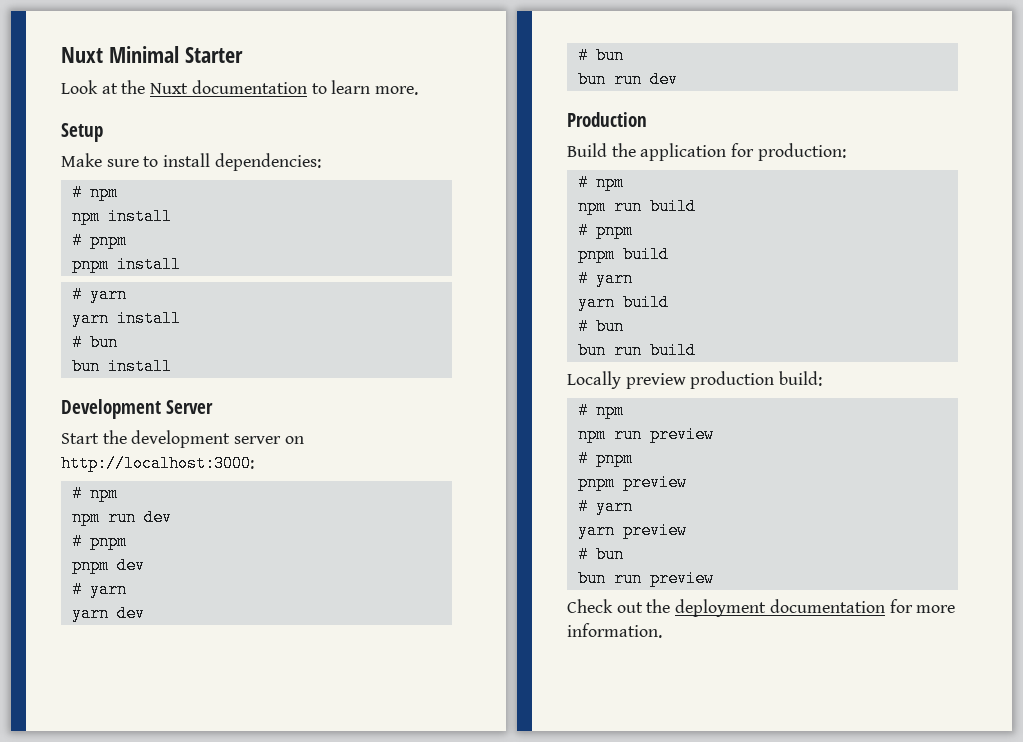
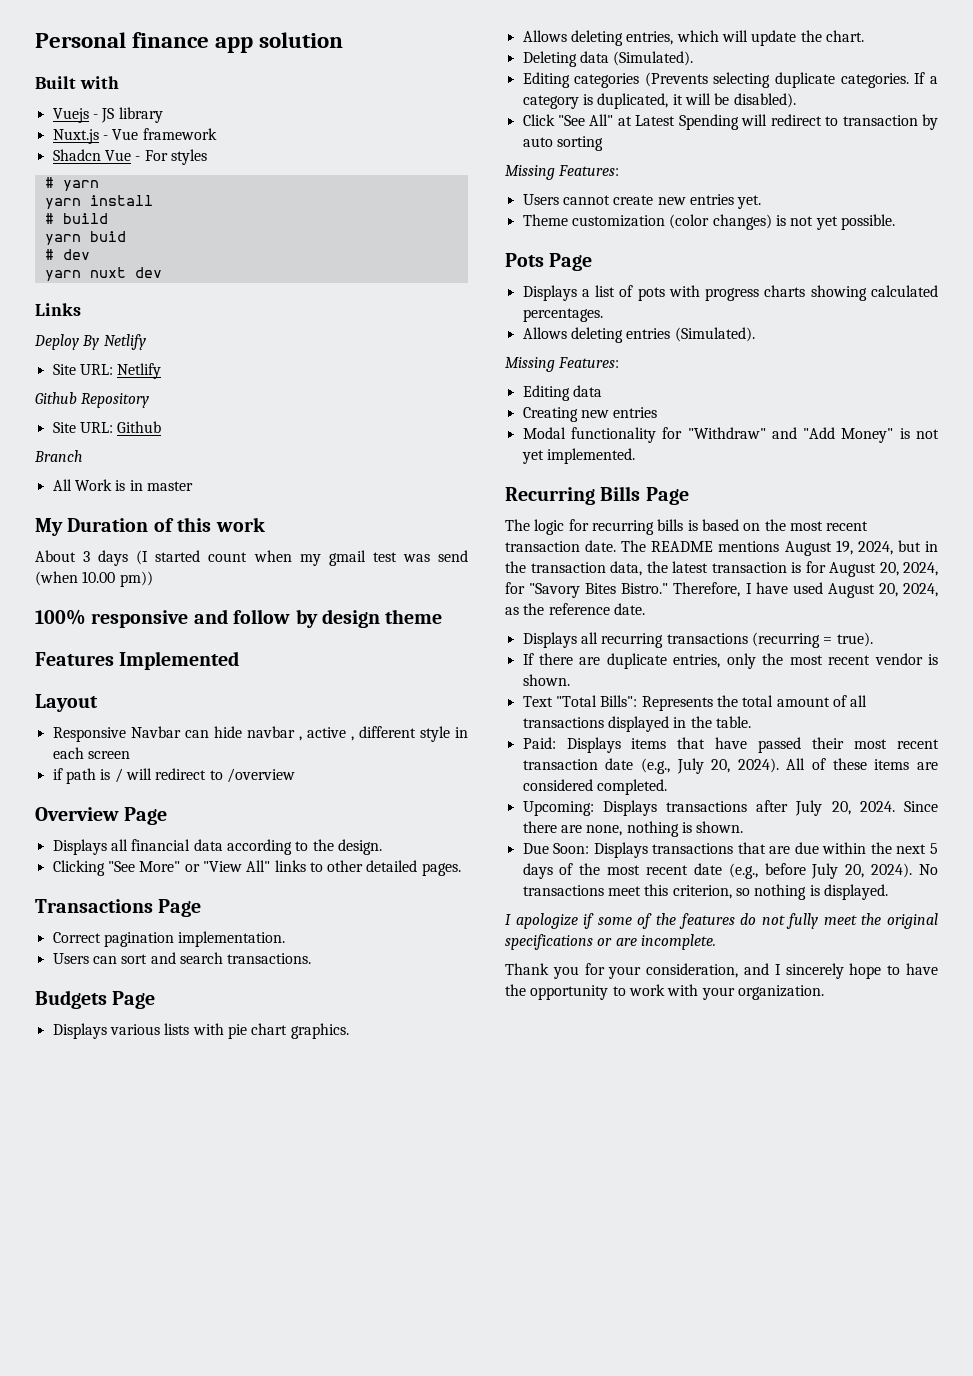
[61,46,243,63] [61,80,419,95] [61,123,103,142] [61,153,321,171] [71,184,118,201] [71,208,172,225] [71,232,127,249] [71,256,181,273] Nuxt Minimal Starter // Look at the Nuxt documentation to learn more. // Setup // Make sure to install dependencies: // # npm // npm install // # pnpm // pnpm install -> [35,32,344,53] [35,76,119,89] [52,107,163,123] [52,128,217,144] [52,149,207,165] Personal finance app solution // Built with // Vuejs - JS library // Nuxt.js - Vue framework // Shadcn Vue - For styles
[89,334,118,351] [71,358,172,375] [61,399,214,419] [61,430,304,448] [61,455,254,472] [71,485,118,502] [71,509,172,526] [71,533,127,550] [71,557,145,574] [71,581,127,598] [71,605,145,622] [577,47,624,64] [577,71,678,88] [567,112,647,127] [567,143,846,161] [577,174,624,191] [577,198,696,215] [577,222,633,239] [577,246,669,263] [577,270,633,287] [577,294,669,311] [577,318,624,335] [577,342,696,359] [567,371,823,389] [577,402,624,419] [577,426,714,443] [577,450,633,467] [577,474,687,491] [577,498,633,515] [577,522,687,539] [577,546,624,563] [577,570,714,587] [567,599,956,617] [567,623,662,638] bun // bun install // Development Server // Start the development server on http://localhost:3000: // # npm // npm run dev // # pnpm // pnpm dev // # yarn // yarn dev // # bun // bun run dev // Production // Build the application for production: // # npm // npm run build // # pnpm // pnpm build // # yarn // yarn build // # bun // bun run build // Locally preview production build: // # npm // npm run preview // # pnpm // pnpm preview // # yarn // yarn preview // # bun // bun run preview // Check out the deployment documentation for more information. -> [62,213,108,224] [44,231,126,245] [44,249,90,260] [44,267,162,281] [35,303,81,316] [34,334,146,350] [52,363,162,379] [35,392,150,408] [52,421,162,433] [34,450,82,462] [52,479,193,491] [35,517,265,536] [35,550,469,566] [35,571,153,587] [35,609,443,628] [35,651,240,670] [35,694,98,712] [52,726,469,742] [52,747,130,759] [52,768,295,784] [35,807,168,825] [52,839,382,855] [52,860,461,876] [35,899,202,917] [52,931,286,947] [52,952,312,964] [35,990,156,1009] [52,1023,349,1039] [522,30,864,46] [522,51,694,67] [522,72,938,88] [522,93,796,109] [522,114,938,130] [522,136,603,151] [505,165,620,180] [522,194,762,209] [522,214,895,230] [505,253,593,271] [522,285,938,301] [522,308,603,322] [522,327,755,343] [505,357,620,372] [522,385,602,401] [522,407,658,422] [522,427,939,443] [521,448,635,464] [505,486,689,505] [505,519,869,535] [505,540,938,556] [505,561,938,577] [505,582,938,598] [505,603,645,615] [522,632,873,648] [522,653,938,669] [522,674,570,686] [522,695,868,711] [522,716,751,732] [522,737,939,753] [522,758,938,774] [522,779,667,795] [522,800,938,816] [522,821,744,837] [522,842,939,858] [522,863,938,879] [522,884,888,900] [505,913,938,929] [505,934,716,950] [505,963,938,979] [505,984,824,1000] build // yarn buid // # dev // yarn nuxt dev // Links // Deploy By Netlify // Site URL: Netlify // Github Repository // Site URL: Github // Branch // All Work is in master // My Duration of this work // About 3 days (I started count when my gmail test was send (when 10.00 pm)) // 100% responsive and follow by design theme // Features Implemented // Layout // Responsive Navbar can hide navbar , active , different style in each screen // if path is / will redirect to /overview // Overview Page // Displays all financial data according to the design. // Clicking "See More" or "View All" links to other detailed pages. // Transactions Page // Correct pagination implementation. // Users can sort and search transactions. // Budgets Page // Displays various lists with pie chart graphics. // Allows deleting entries, which will update the chart. // Deleting data (Simulated). // Editing categories (Prevents selecting duplicate categories. If a category is duplicated, it will be disabled). // Click "See All" at Latest Spending will redirect to transaction by auto sorting // Missing Features: // Users cannot create new entries yet. // Theme customization (color changes) is not yet possible. // Pots Page // Displays a list of pots with progress charts showing calculated percentages. // Allows deleting entries (Simulated). // Missing Features: // Editing data // Creating new entries // Modal functionality for "Withdraw" and "Add Money" is not yet implemented. // Recurring Bills Page // The logic for recurring bills is based on the most recent transaction date. The README mentions August 19, 2024, but in the transaction data, the latest transaction is for August 20, 2024, for "Savory Bites Bistro." Therefore, I have used August 20, 2024, as the reference date. // Displays all recurring transactions (recurring = true). // If there are duplicate entries, only the most recent vendor is shown. // Text "Total Bills": Represents the total amount of all transactions displayed in the table. // Paid: Displays items that have passed their most recent transaction date (e.g., July 20, 2024). All of these items are considered completed. // Upcoming: Displays transactions after July 20, 2024. Since there are none, nothing is shown. // Due Soon: Displays transactions that are due within the next 5 days of the most recent date (e.g., before July 20, 2024). No transactions meet this criterion, so nothing is displayed. // I apologize if some of the features do not fully meet the original specifications or are incomplete. // Thank you for your consideration, and I sincerely hope to have the opportunity to work with your organization.

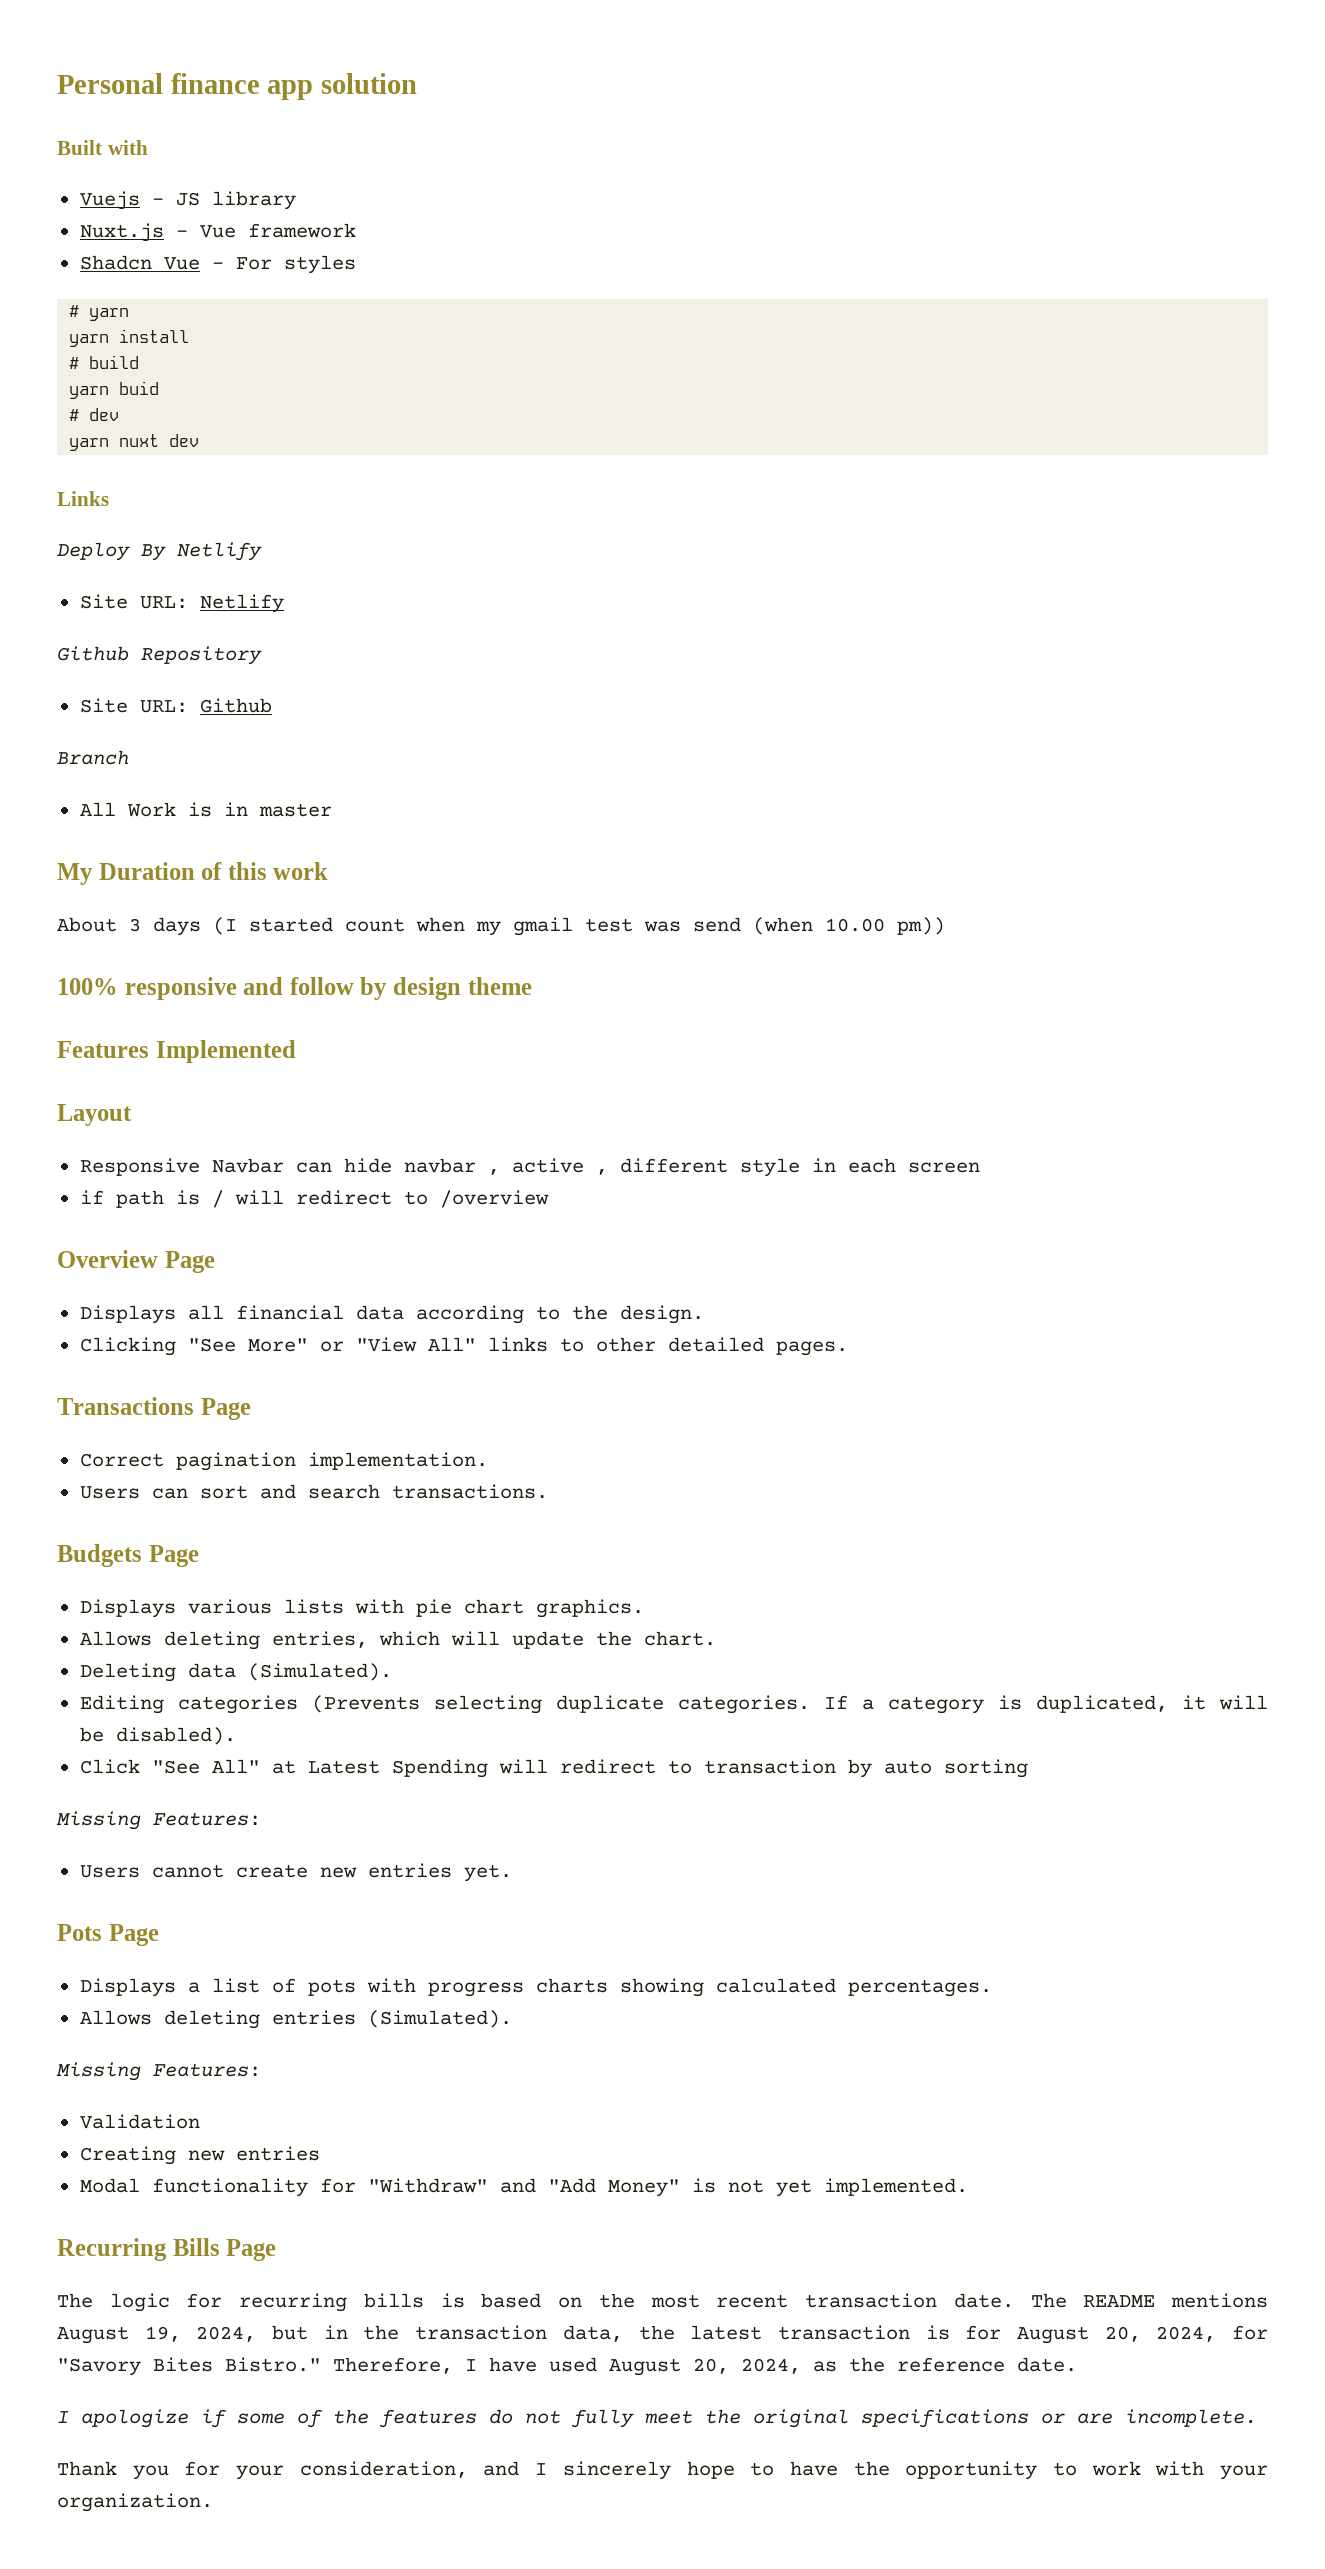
[522,214,895,230] // Theme customization (color changes) is not yet possible. -> (512, 1873) none
[522,385,602,401] Editing data -> [79,2114,200,2129] Validation
[522,632,873,648] [522,653,938,669] [522,674,570,686] [522,695,868,711] [522,716,751,732] [522,737,939,753] [522,758,938,774] [522,779,667,795] [522,800,938,816] [522,821,744,837] [522,842,939,858] [522,863,938,879] [522,884,888,900] // Displays all recurring transactions (recurring = true). // If there are duplicate entries, only the most recent vendor is shown. // Text "Total Bills": Represents the total amount of all transactions displayed in the table. // Paid: Displays items that have passed their most recent transaction date (e.g., July 20, 2024). All of these items are considered completed. // Upcoming: Displays transactions after July 20, 2024. Since there are none, nothing is shown. // Due Soon: Displays transactions that are due within the next 5 days of the most recent date (e.g., before July 20, 2024). No transactions meet this criterion, so nothing is displayed. -> (1077, 2364) none

